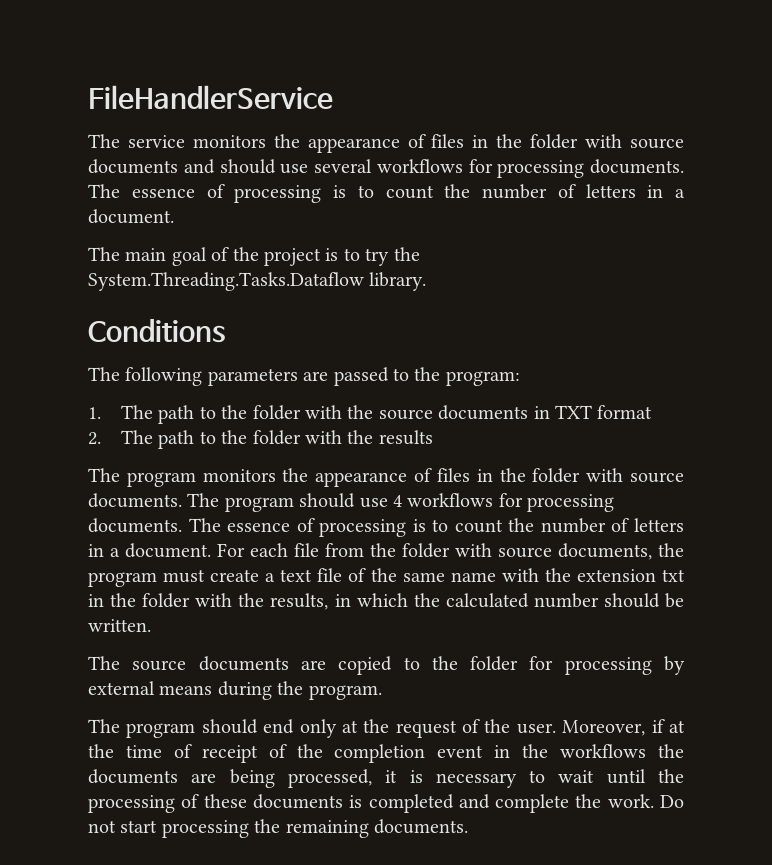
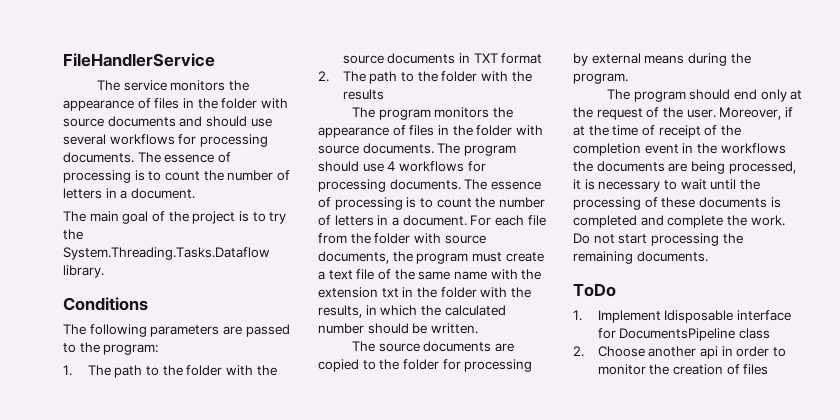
(468, 826) none -> [573,283,616,297] [573,310,792,323] [597,328,771,341] [573,346,786,359] [597,364,769,375] // ToDo // 1. Implement Idisposable interface for DocumentsPipeline class // 2. Сhoose another api in order to monitor the creation of files

